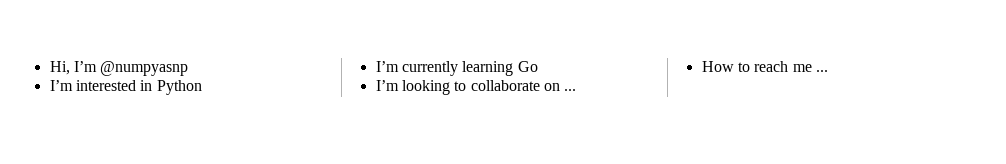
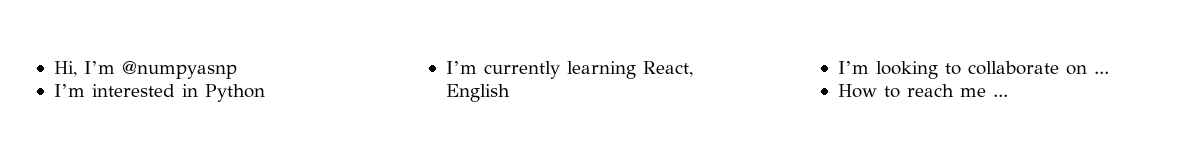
[517,61,538,72] Go -> [642,61,693,77] [445,84,510,102] React, English

